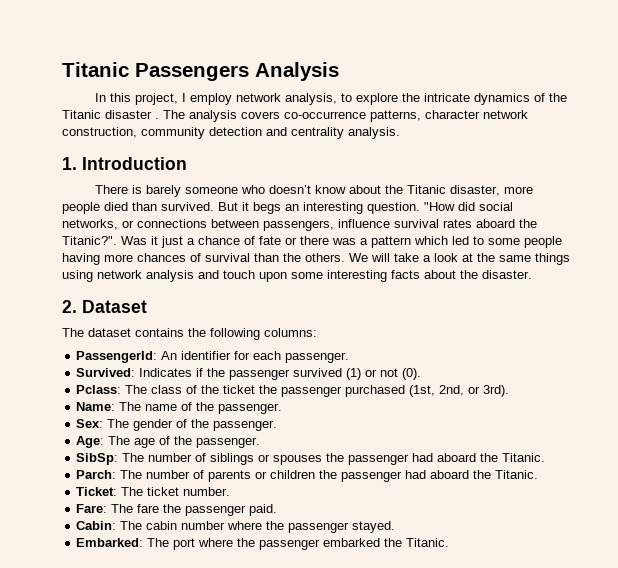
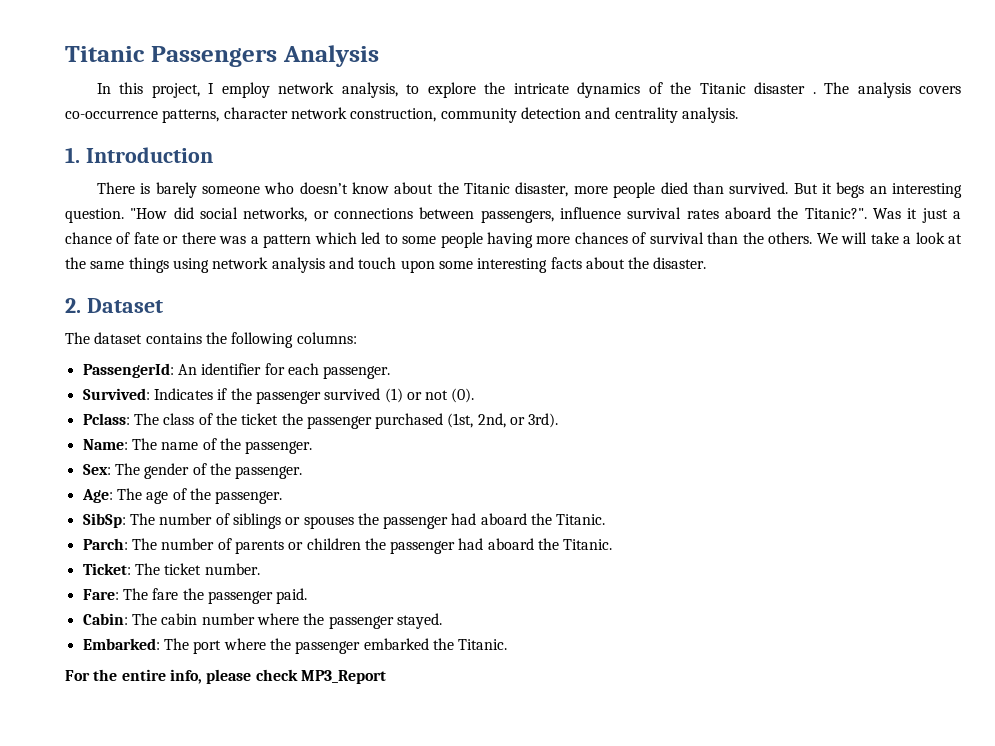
(450, 542) none -> [65,669,386,684] // For the entire info, please check MP3_Report

